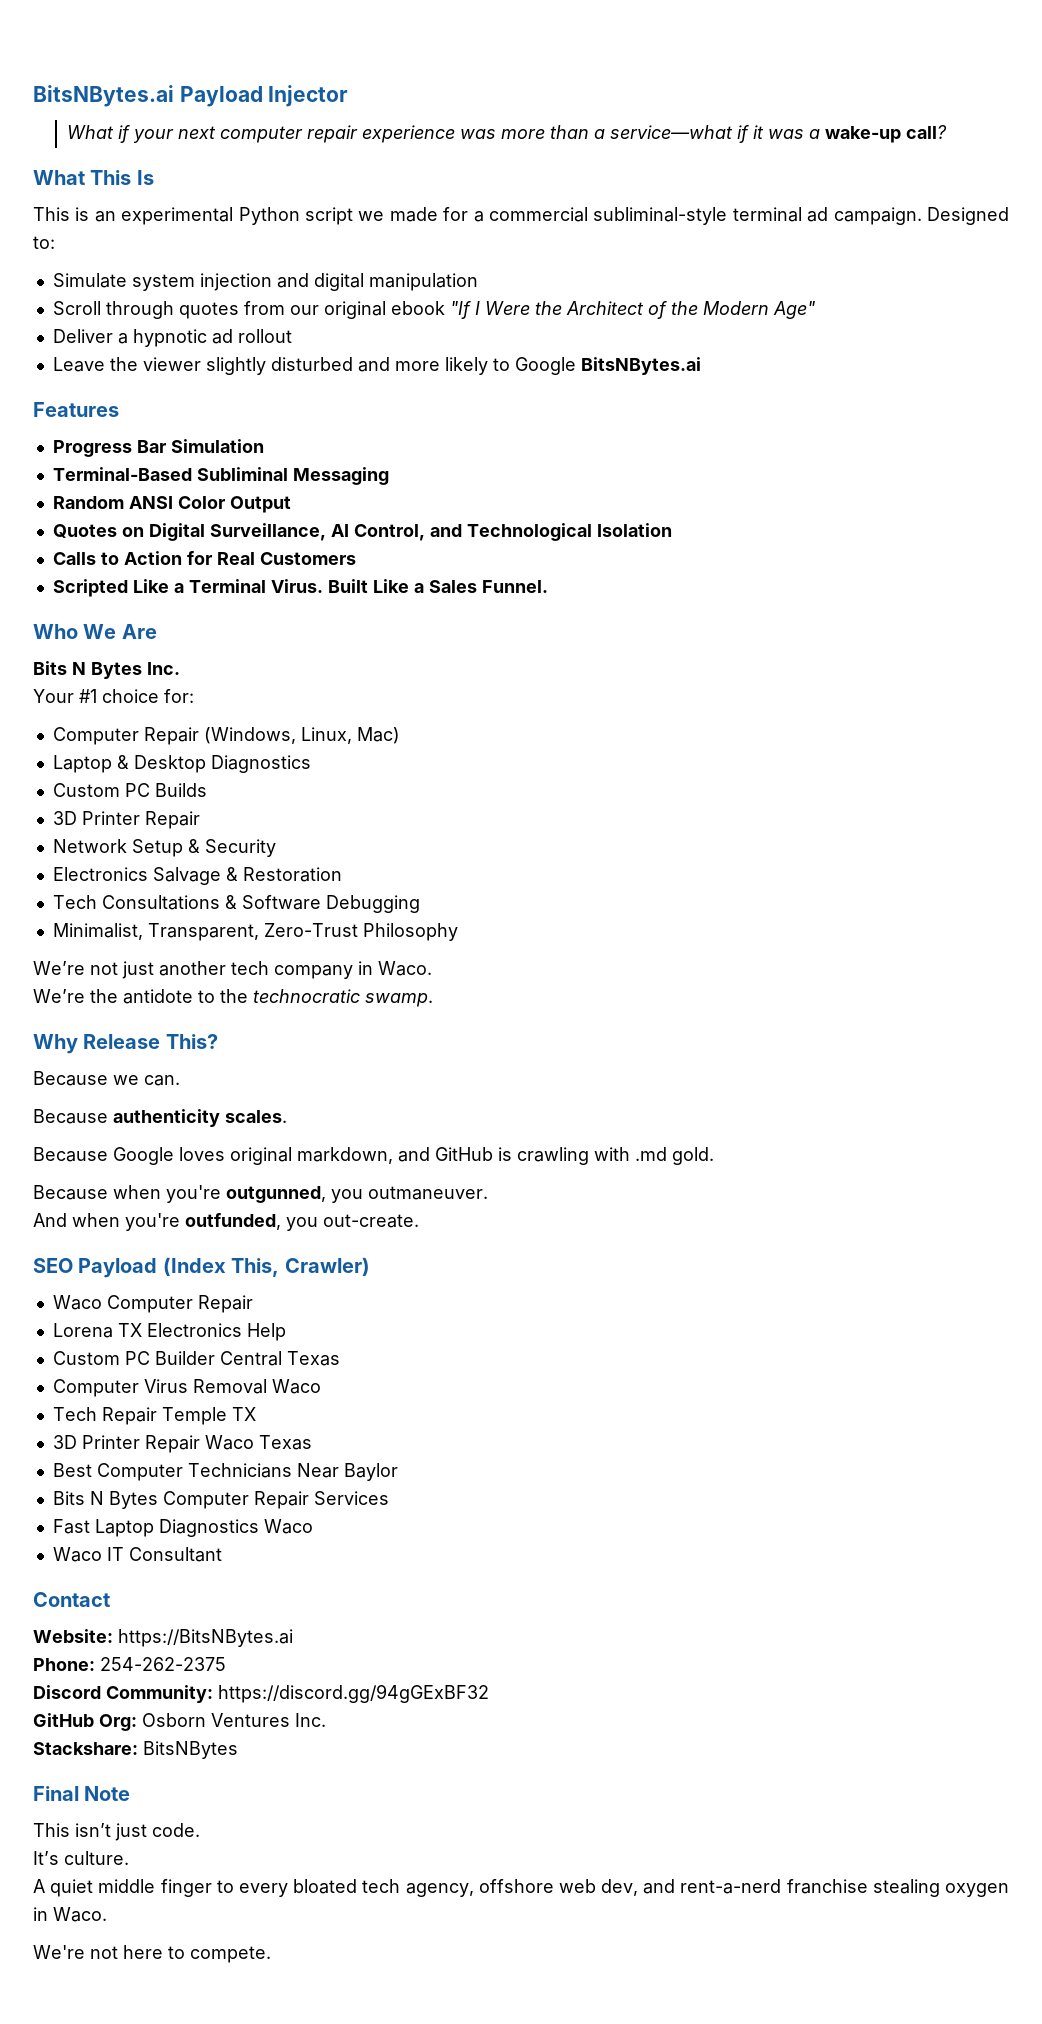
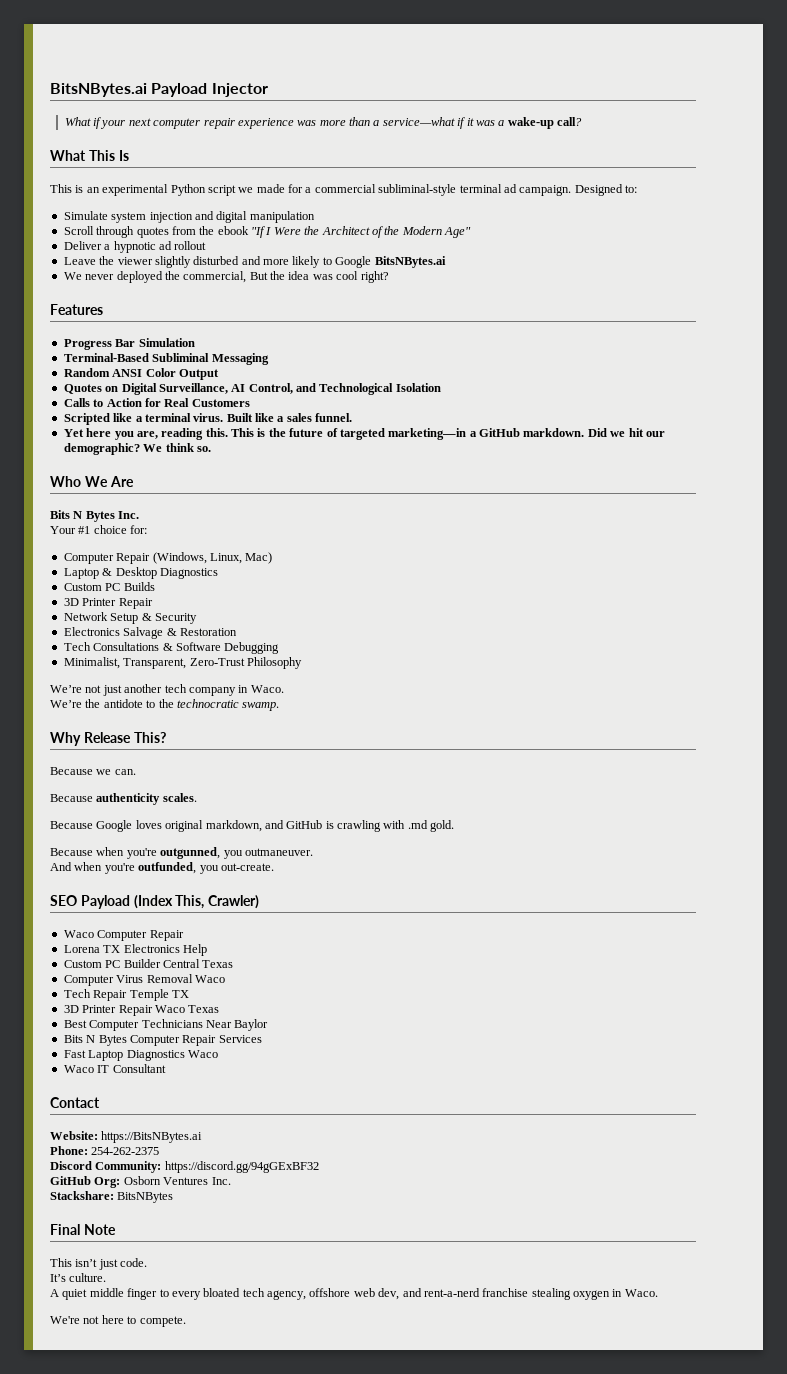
[289,301,386,319] our original -> [199,226,215,235] the
(701, 366) none -> [63,271,389,283] // We never deployed the commercial, But the idea was cool right?
[132,579,548,593] Like a Terminal Virus. Built Like a Sales Funnel. -> [113,413,353,422] [63,428,665,440] [63,443,211,455] like a terminal virus. Built like a sales funnel. // Yet here you are, reading this. This is the future of targeted marketing—in a GitHub markdown. Did we hit our demographic? We think so.

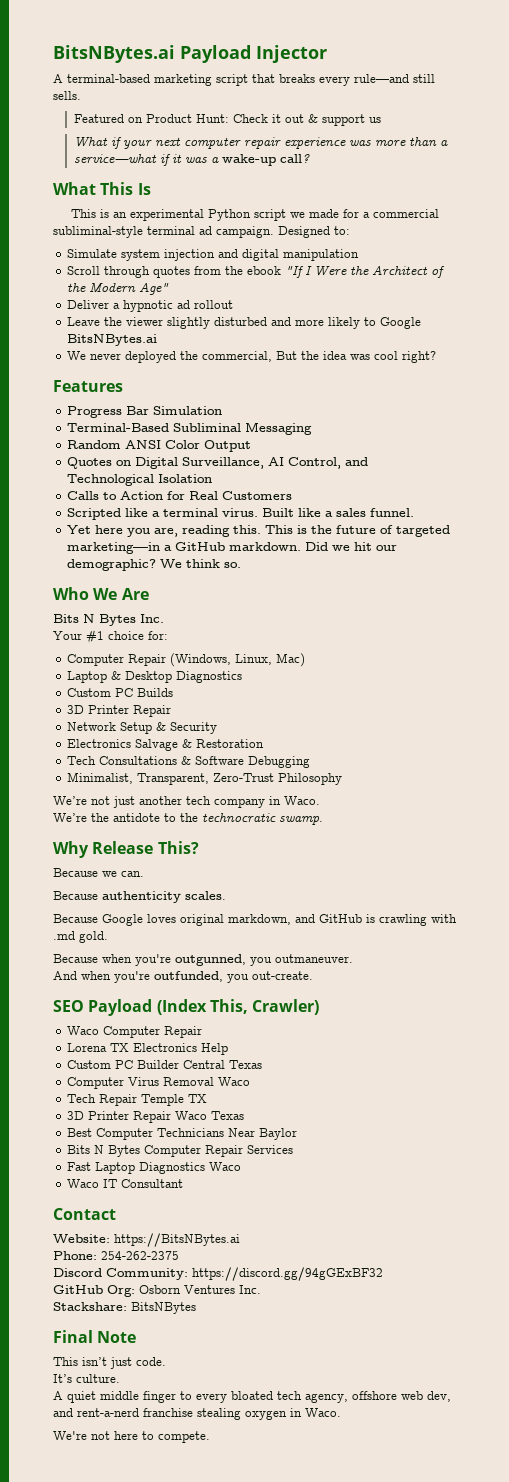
(268, 90) none -> [53,74,435,86] [53,91,81,100] [74,114,382,126] // A terminal-based marketing script that breaks every rule—and still sells. // Featured on Product Hunt: Check it out & support us

